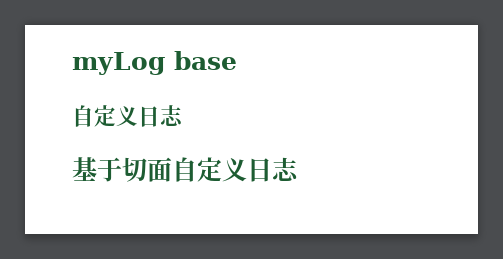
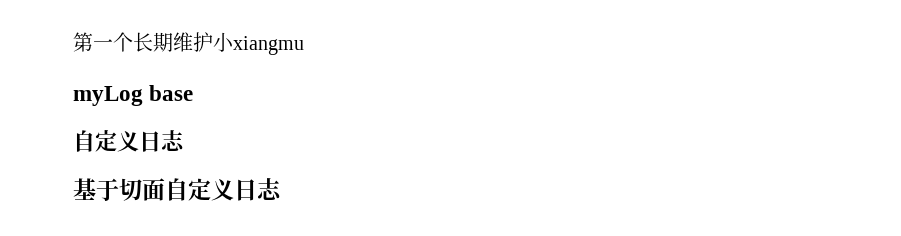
(72, 63) none -> [73,32,304,55] 第一个长期维护小xiangmu //

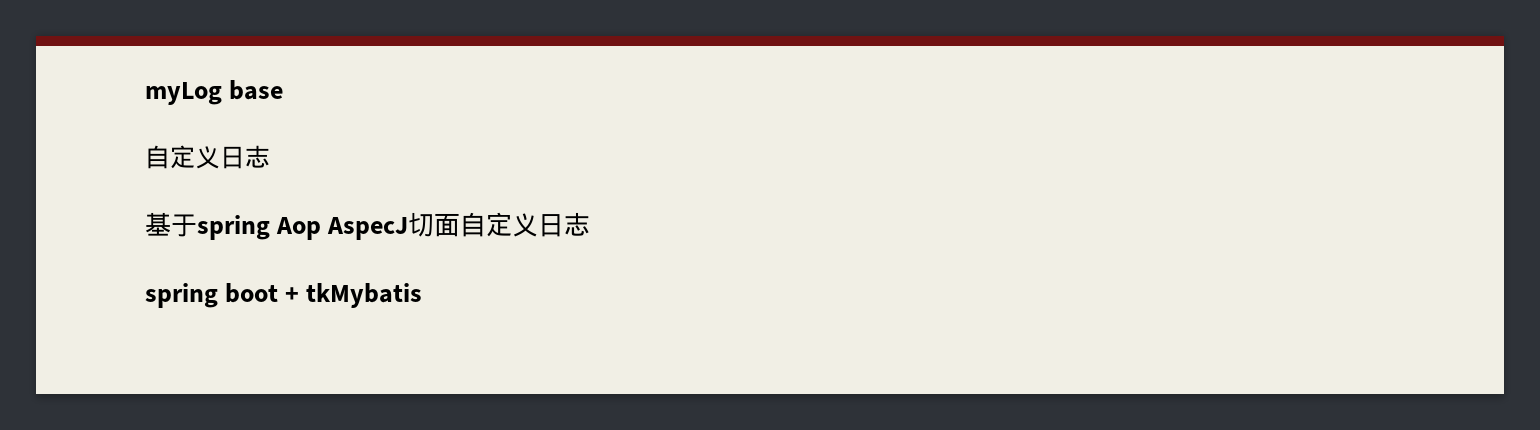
[73,32,304,55] 第一个长期维护小xiangmu // -> (145, 93) none
(119, 189) none -> [197,215,409,240] spring Aop AspecJ
(282, 189) none -> [145,283,423,308] // spring boot + tkMybatis

